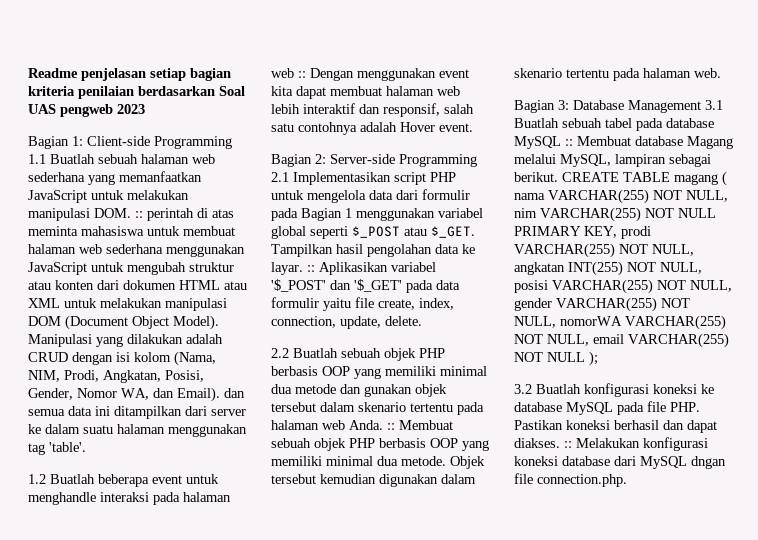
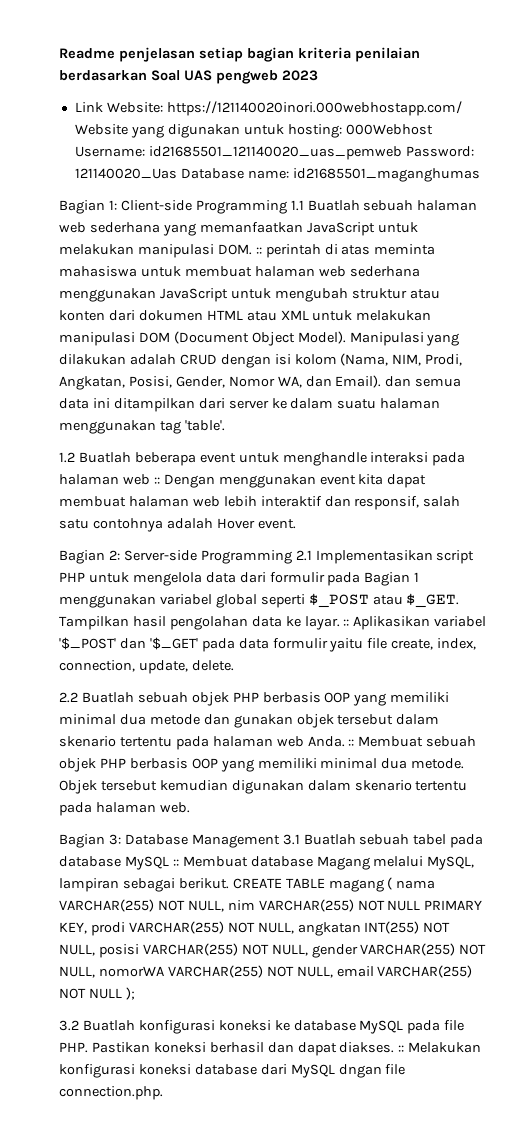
(145, 109) none -> [74,101,462,116] [74,124,433,138] [74,146,474,160] [74,168,480,182] // Link Website: https://121140020inori.000webhostapp.com/ Website yang digunakan untuk hosting: 000Webhost Username: id21685501_121140020_uas_pemweb Password: 121140020_Uas Database name: id21685501_maganghumas

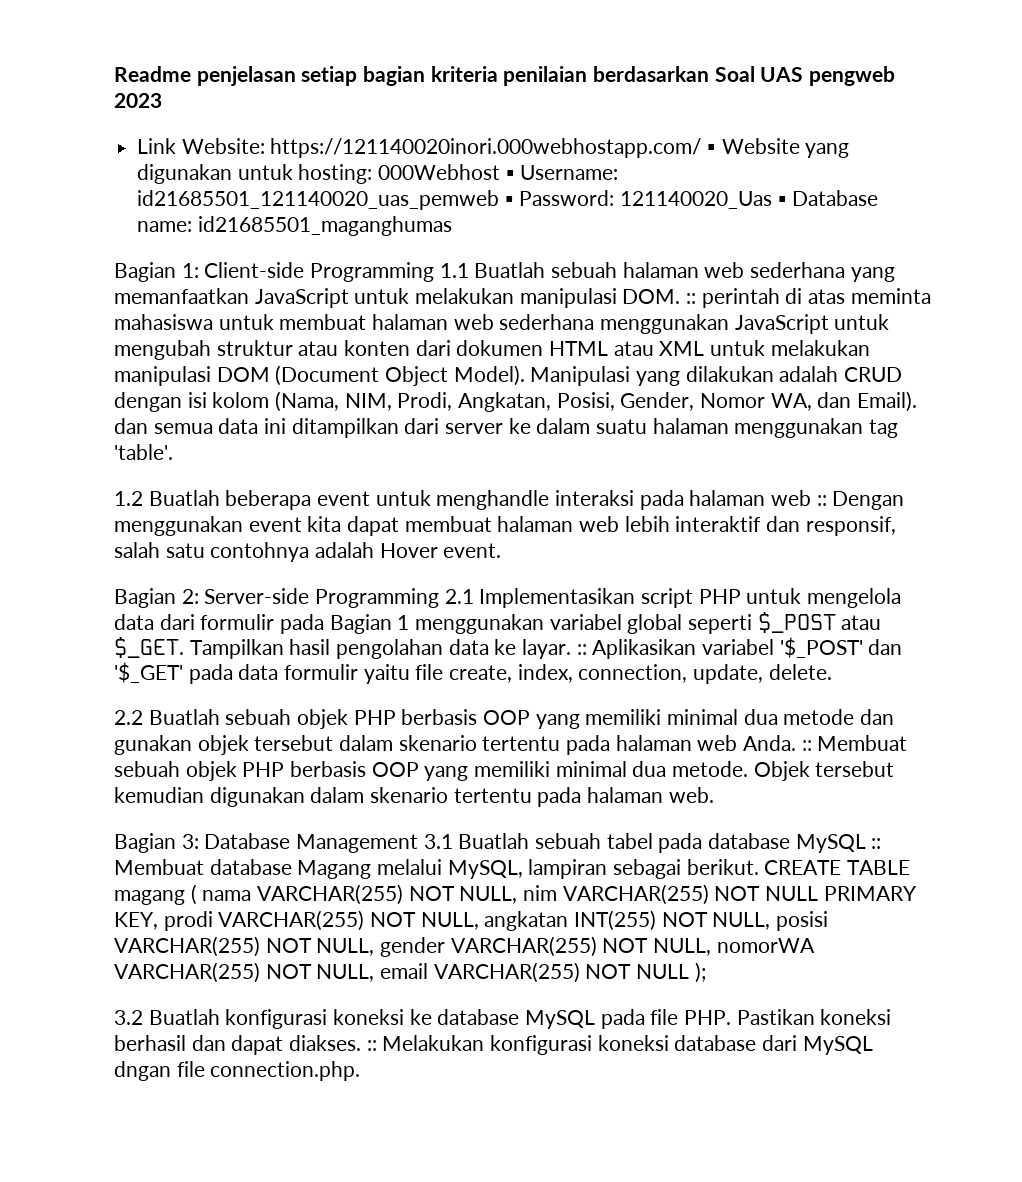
(462, 108) none -> [707,144,717,154] ▪
(433, 129) none -> [505,170,515,180] ▪
(402, 153) none -> [504,196,514,206] ▪
(177, 173) none -> [777,196,787,206] ▪

